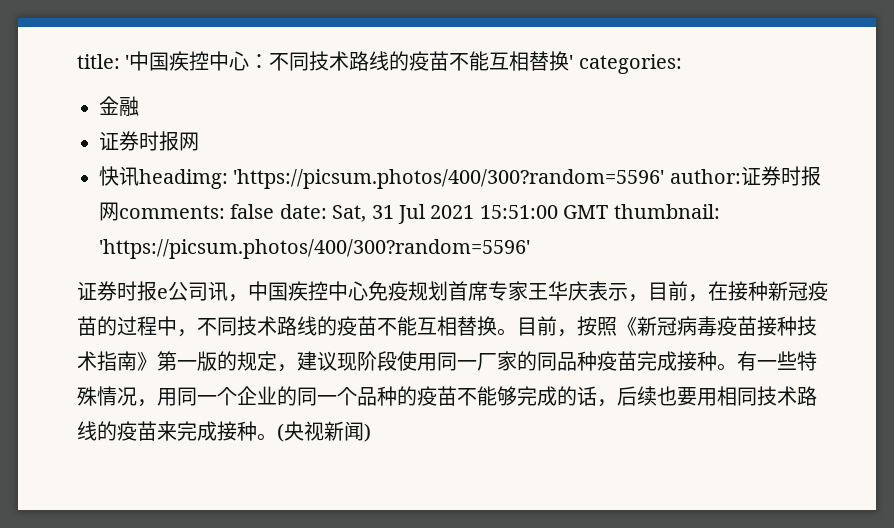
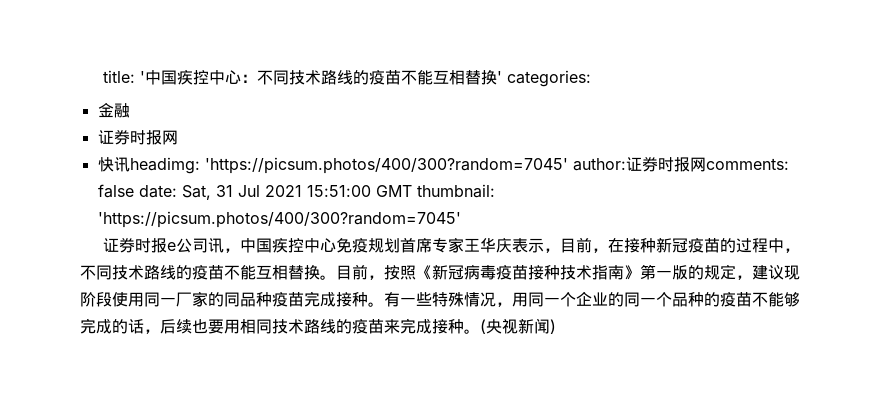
[233,169,665,189] 'https://picsum.photos/400/300?random=5596' -> [204,157,568,174] 'https://picsum.photos/400/300?random=7045'
[99,239,530,259] 'https://picsum.photos/400/300?random=5596' -> [97,211,461,228] 'https://picsum.photos/400/300?random=7045'

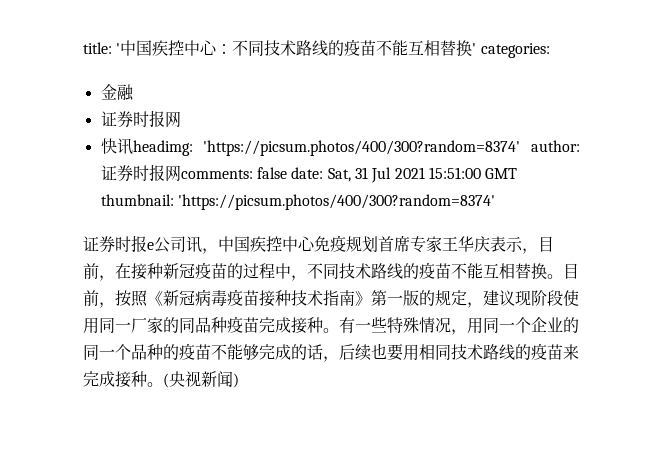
[204,157,568,174] 'https://picsum.photos/400/300?random=7045' -> [203,140,521,156] 'https://picsum.photos/400/300?random=8374'
[97,211,461,228] 'https://picsum.photos/400/300?random=7045' -> [177,194,495,210] 'https://picsum.photos/400/300?random=8374'

